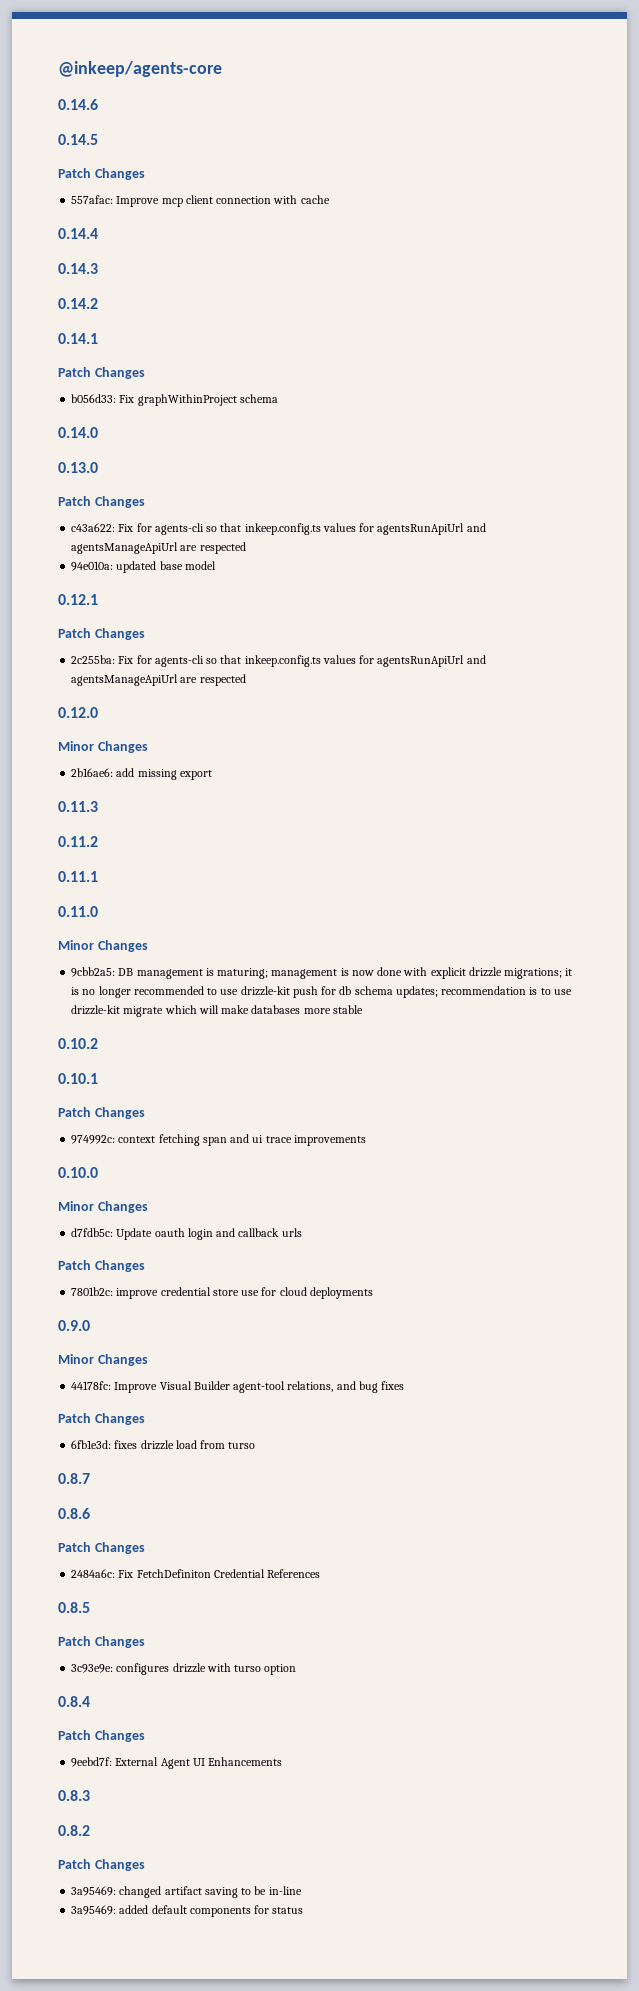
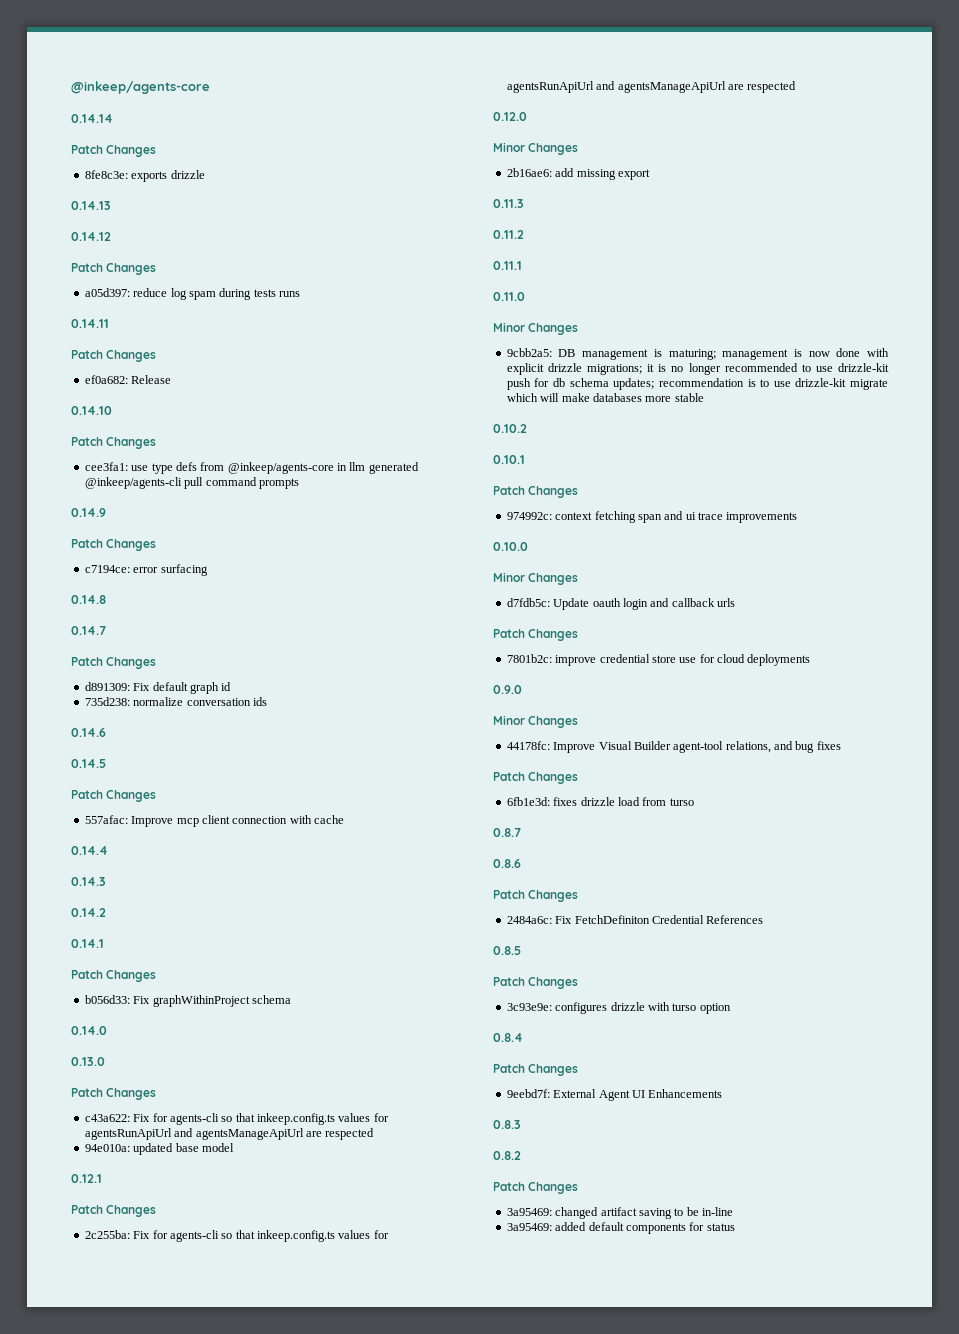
[58,61,222,77] @inkeep/agents-core -> [71,81,210,94] [71,114,113,123] [71,145,157,157] [84,170,205,182] [71,201,111,210] [71,232,111,241] [71,263,157,275] [84,288,300,300] [71,319,109,328] [71,350,157,362] [84,375,172,384] [71,406,112,415] [71,437,157,449] [84,462,419,474] [84,477,299,489] [71,508,106,517] [71,539,157,551] [84,564,208,576] [71,595,106,604] [71,626,106,635] [71,657,157,669] [84,682,232,694] [84,697,267,706] @inkeep/agents-core // 0.14.14 // Patch Changes // 8fe8c3e: exports drizzle // 0.14.13 // 0.14.12 // Patch Changes // a05d397: reduce log spam during tests runs // 0.14.11 // Patch Changes // ef0a682: Release // 0.14.10 // Patch Changes // cee3fa1: use type defs from @inkeep/agents-core in llm generated @inkeep/agents-cli pull command prompts // 0.14.9 // Patch Changes // c7194ce: error surfacing // 0.14.8 // 0.14.7 // Patch Changes // d891309: Fix default graph id // 735d238: normalize conversation ids

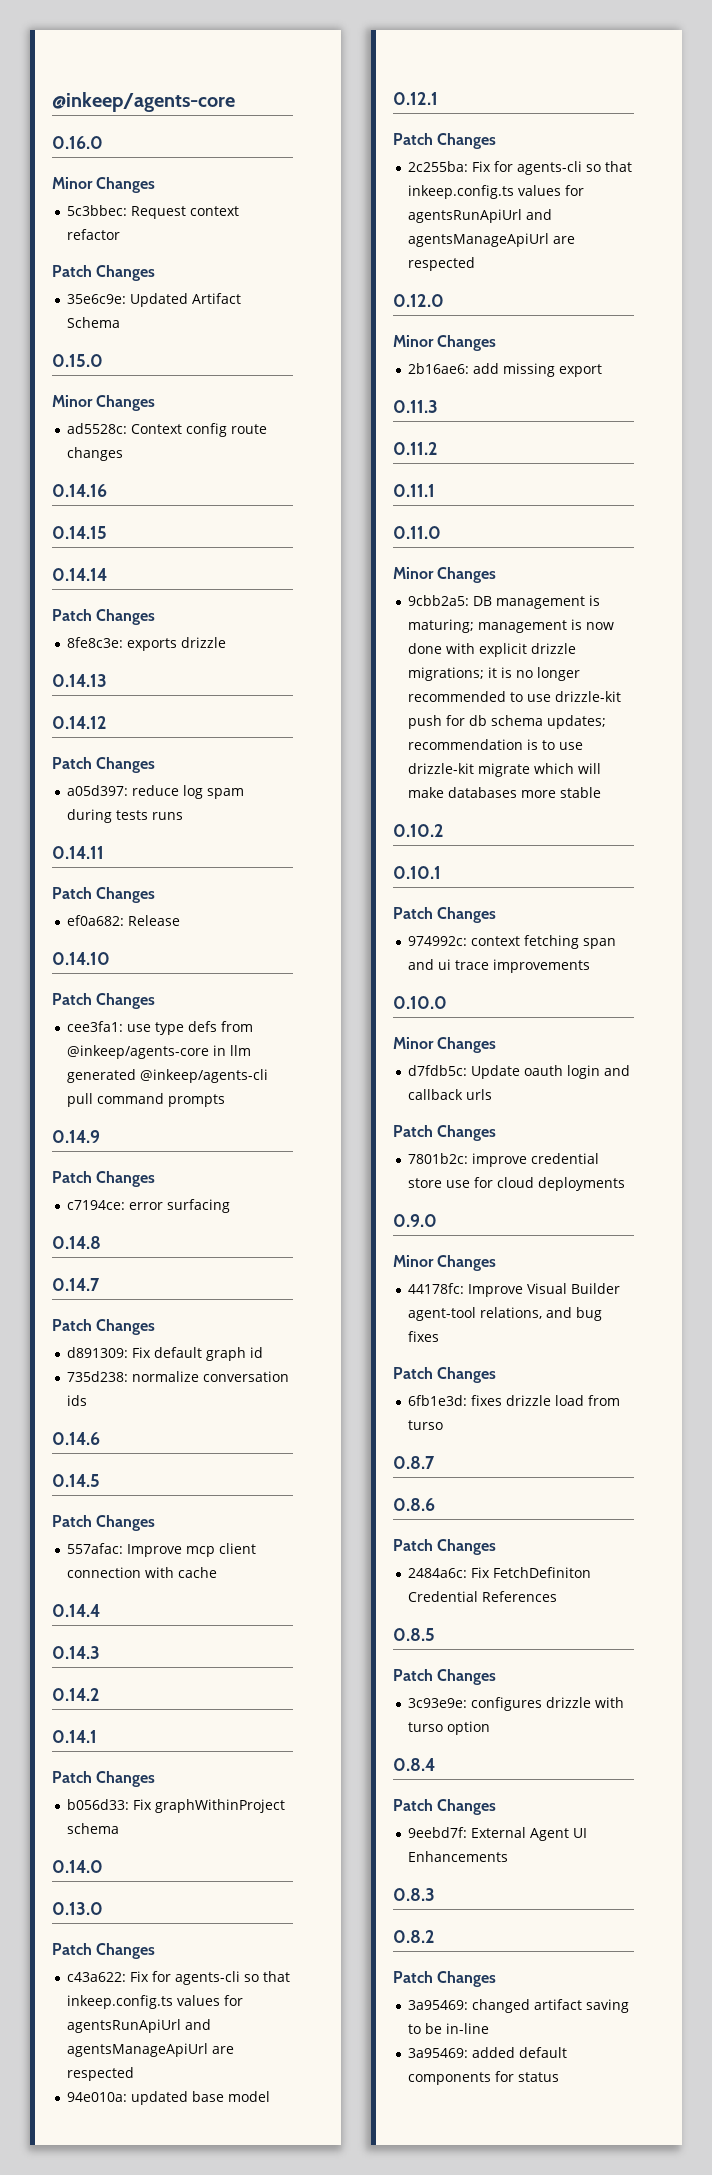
[71,81,210,94] @inkeep/agents-core -> [52,92,235,112] [52,136,103,149] [52,177,156,193] [67,205,240,219] [67,229,121,240] [52,265,156,281] [67,293,242,307] [67,317,121,328] [52,354,103,367] [52,395,156,411] [67,423,268,437] [67,447,124,461] [52,484,107,497] [52,526,107,539] @inkeep/agents-core // 0.16.0 // Minor Changes // 5c3bbec: Request context refactor // Patch Changes // 35e6c9e: Updated Artifact Schema // 0.15.0 // Minor Changes // ad5528c: Context config route changes // 0.14.16 // 0.14.15

